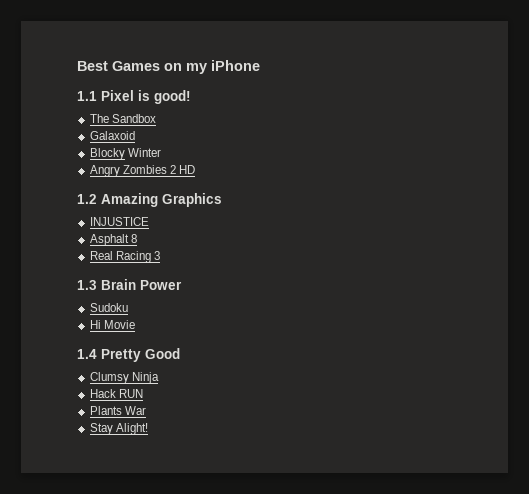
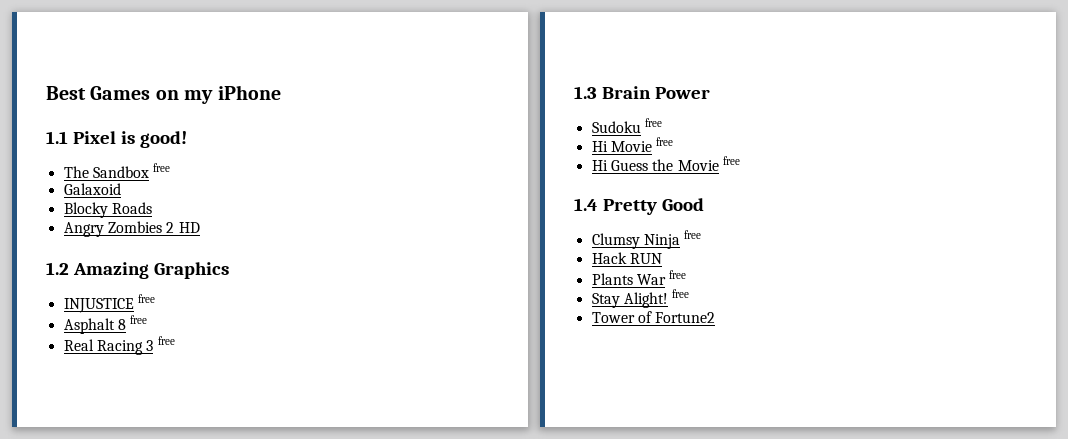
(156, 118) none -> [153,163,171,172] free
[127,148,161,157] Winter -> [111,202,152,214] Roads
(149, 221) none -> [137,294,155,303] free
(137, 238) none -> [130,315,148,324] free
(160, 255) none -> [157,336,175,345] free
(128, 307) none -> [644,118,662,127] free
(135, 324) none -> [656,137,674,146] [591,156,740,171] free // Hi Guess the Movie free
(159, 378) none -> [684,230,702,239] free
(146, 410) none -> [669,270,687,279] free
(148, 429) none -> [672,289,690,298] [591,311,716,323] free // Tower of Fortune2

